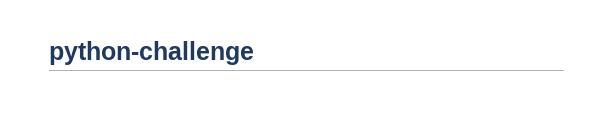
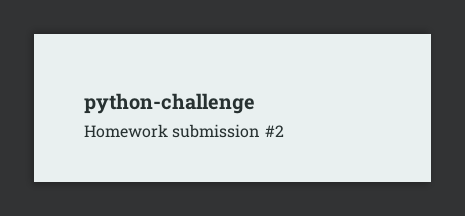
(254, 53) none -> [84,124,284,138] // Homework submission #2

